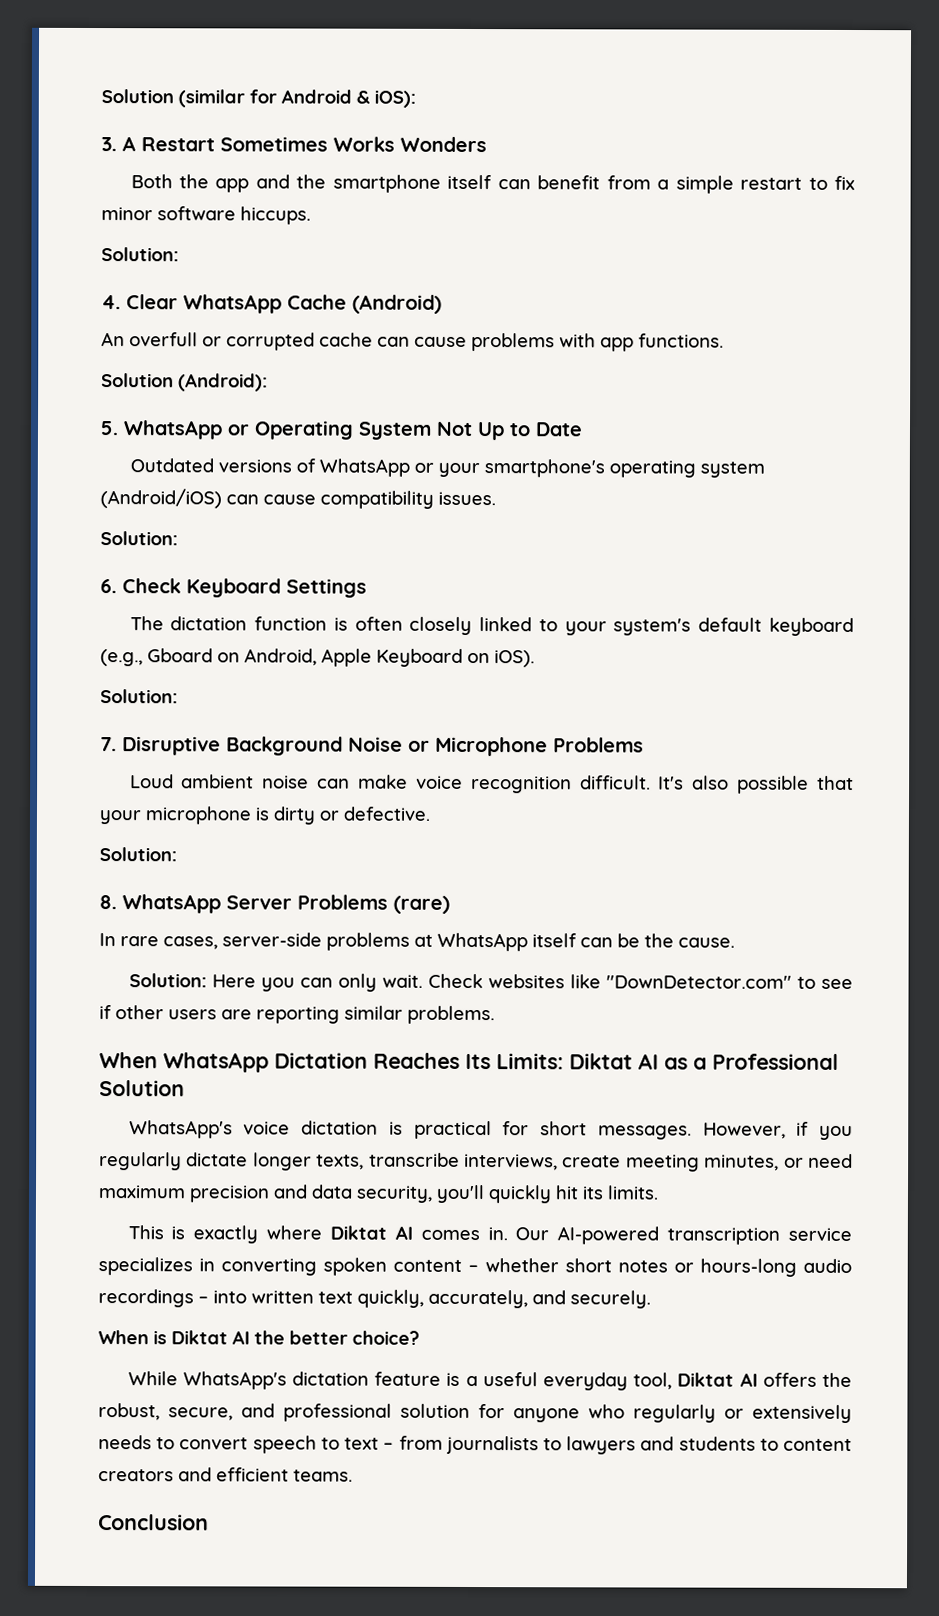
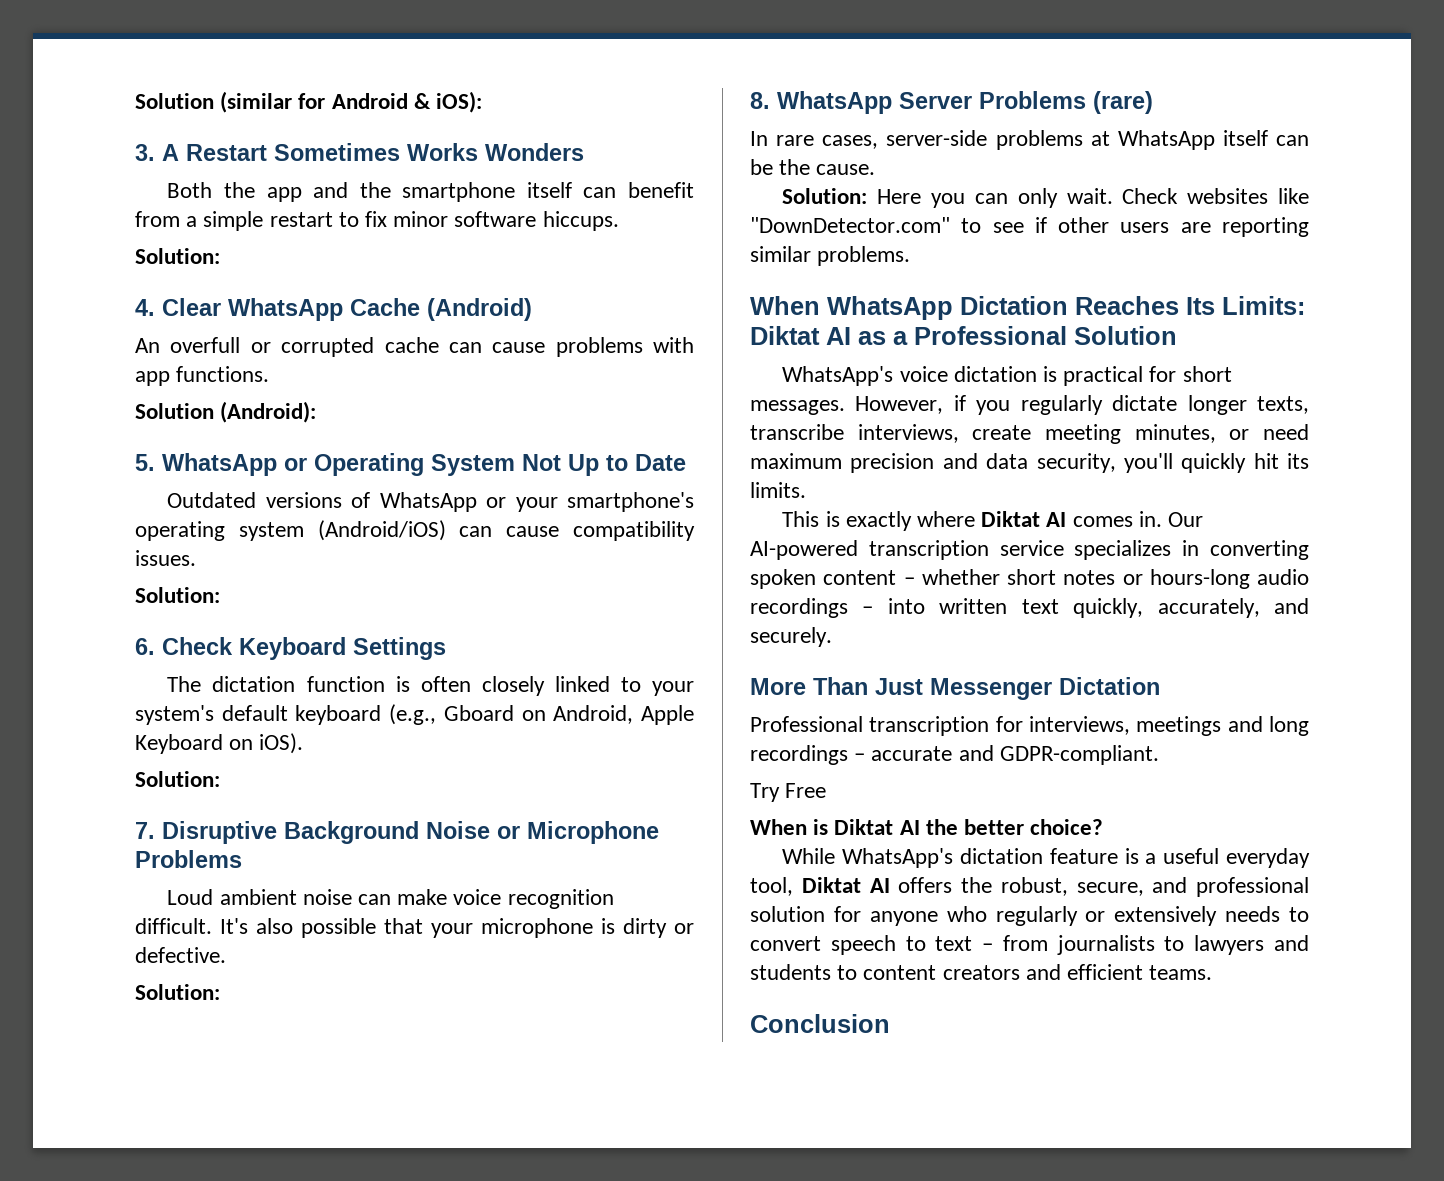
(651, 1299) none -> [750,677,1160,700] [750,716,1309,736] [750,745,1159,765] [750,783,827,802] // More Than Just Messenger Dictation // Professional transcription for interviews, meetings and long recordings – accurate and GDPR-compliant. // Try Free

